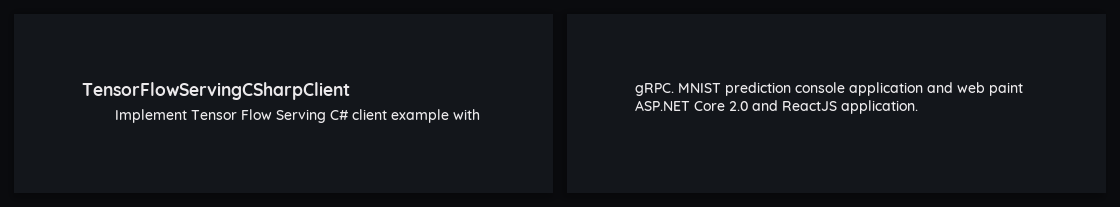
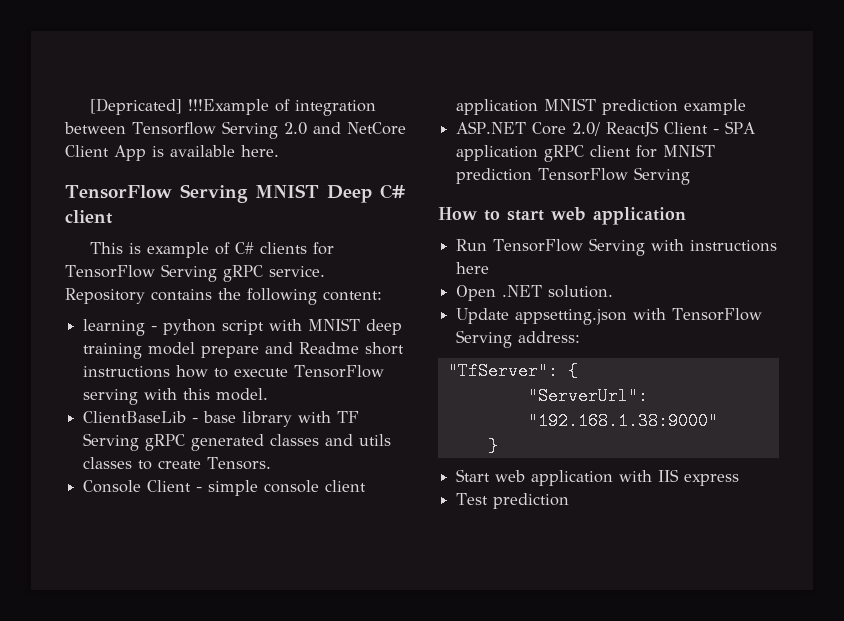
[82,82,350,100] [115,109,481,123] [635,82,1023,96] [635,100,918,114] TensorFlowServingCSharpClient // Implement Tensor Flow Serving C# client example with gRPC. MNIST prediction console application and web paint ASP.NET Core 2.0 and ReactJS application. -> [89,98,376,116] [64,121,406,139] [65,145,279,161] [65,184,405,203] [65,210,113,224] [89,242,334,258] [65,264,325,282] [65,288,382,305] [83,318,403,336] [83,342,405,359] [83,365,385,378] [83,388,269,405] [83,411,360,427] [83,433,392,451] [83,457,272,470] [83,480,367,496] [456,98,747,115] [456,121,756,137] [456,144,716,162] [456,167,691,185] [438,207,686,225] [456,238,778,256] [456,262,490,274] [456,285,614,301] [456,308,763,325] [456,330,581,348] [447,362,578,380] [527,387,648,405] [527,412,718,430] [487,437,498,455] [456,469,740,486] [456,493,570,509] [Depricated] !!!Example of integration between Tensorflow Serving 2.0 and NetCore Client App is available here. // TensorFlow Serving MNIST Deep C# client // This is example of C# clients for TensorFlow Serving gRPC service. Repository contains the following content: // learning - python script with MNIST deep training model prepare and Readme short instructions how to execute TensorFlow serving with this model. // ClientBaseLib - base library with TF Serving gRPC generated classes and utils classes to create Tensors. // Console Client - simple console client application MNIST prediction example // ASP.NET Core 2.0/ ReactJS Client - SPA application gRPC client for MNIST prediction TensorFlow Serving // How to start web application // Run TensorFlow Serving with instructions here // Open .NET solution. // Update appsetting.json with TensorFlow Serving address: // "TfServer": { // "ServerUrl": "192.168.1.38:9000" // } // Start web application with IIS express // Test prediction

